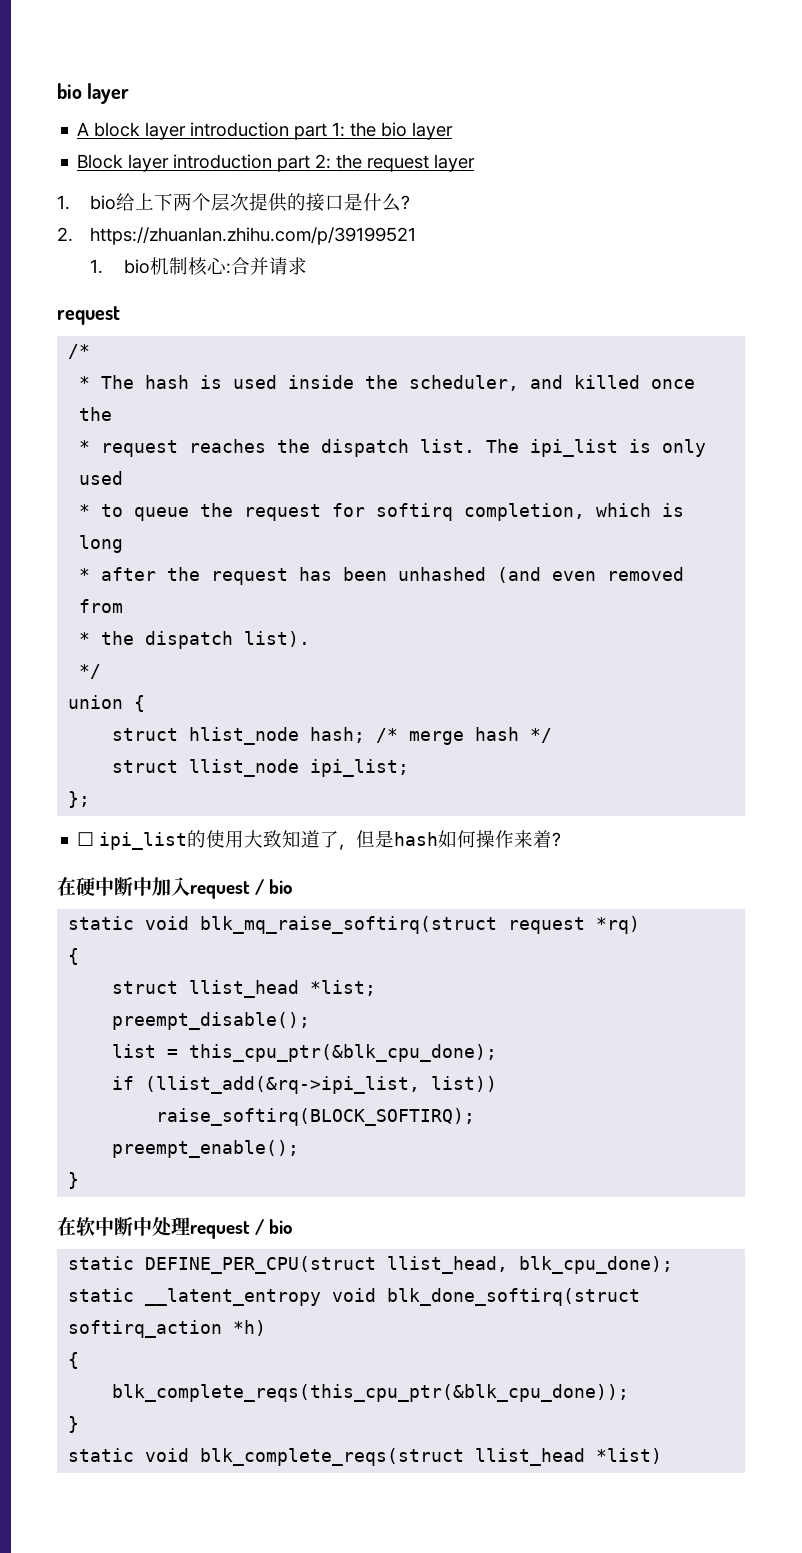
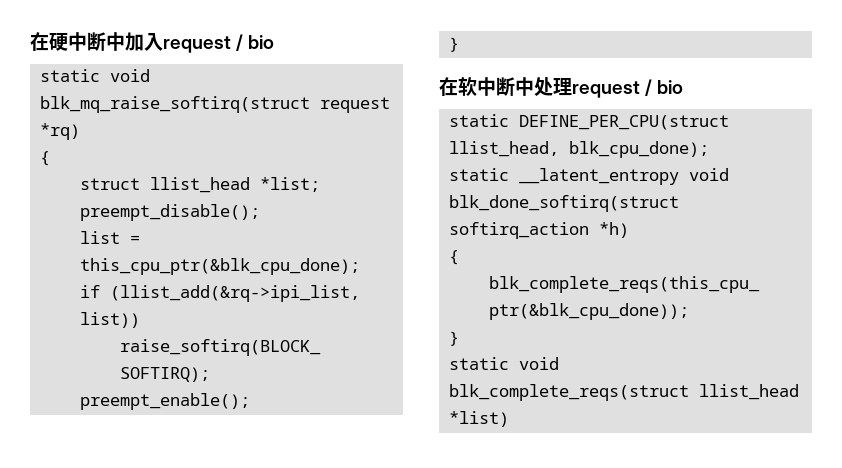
[57,83,130,104] [77,122,454,140] [77,154,476,172] [57,193,411,212] [57,227,417,245] [90,257,307,276] [57,306,120,325] [68,344,91,359] [79,375,696,391] [79,407,113,421] [79,439,707,457] [79,471,124,485] [79,503,685,521] [79,535,124,553] [79,567,685,585] [79,599,124,613] [79,631,311,649] [79,664,102,679] [68,695,146,712] [112,727,553,745] [112,759,410,777] [68,791,91,808] [77,830,562,850] bio layer // A block layer introduction part 1: the bio layer // Block layer introduction part 2: the request layer // 1. bio给上下两个层次提供的接口是什么? // 2. https://zhuanlan.zhihu.com/p/39199521 // 1. bio机制核心:合并请求 // request // /* // * The hash is used inside the scheduler, and killed once the // * request reaches the dispatch list. The ipi_list is only used // * to queue the request for softirq completion, which is long // * after the request has been unhashed (and even removed from // * the dispatch list). // */ // union { // struct hlist_node hash; /* merge hash */ // struct llist_node ipi_list; // }; // ☐ ipi_list的使用大致知道了，但是hash如何操作来着? // -> (30, 41) none

